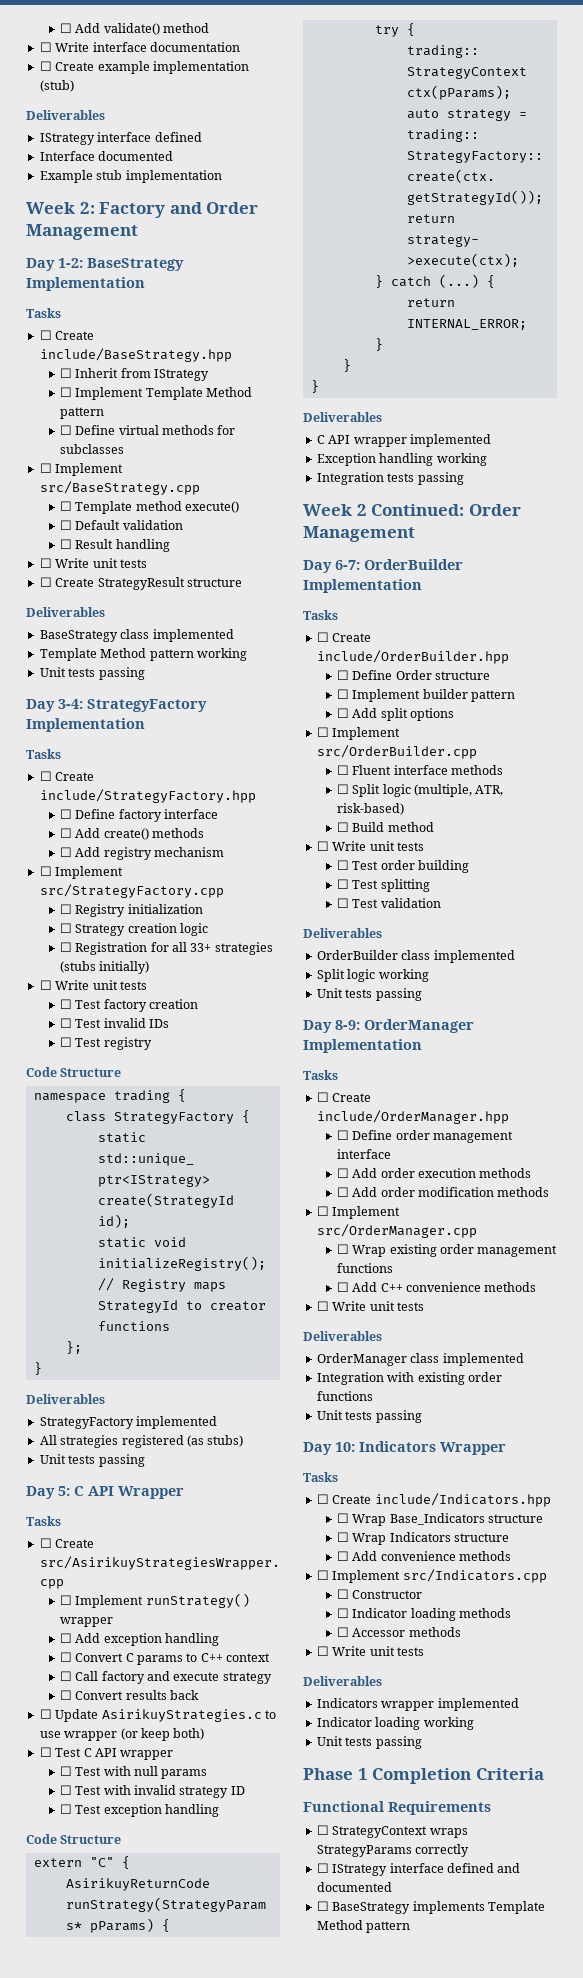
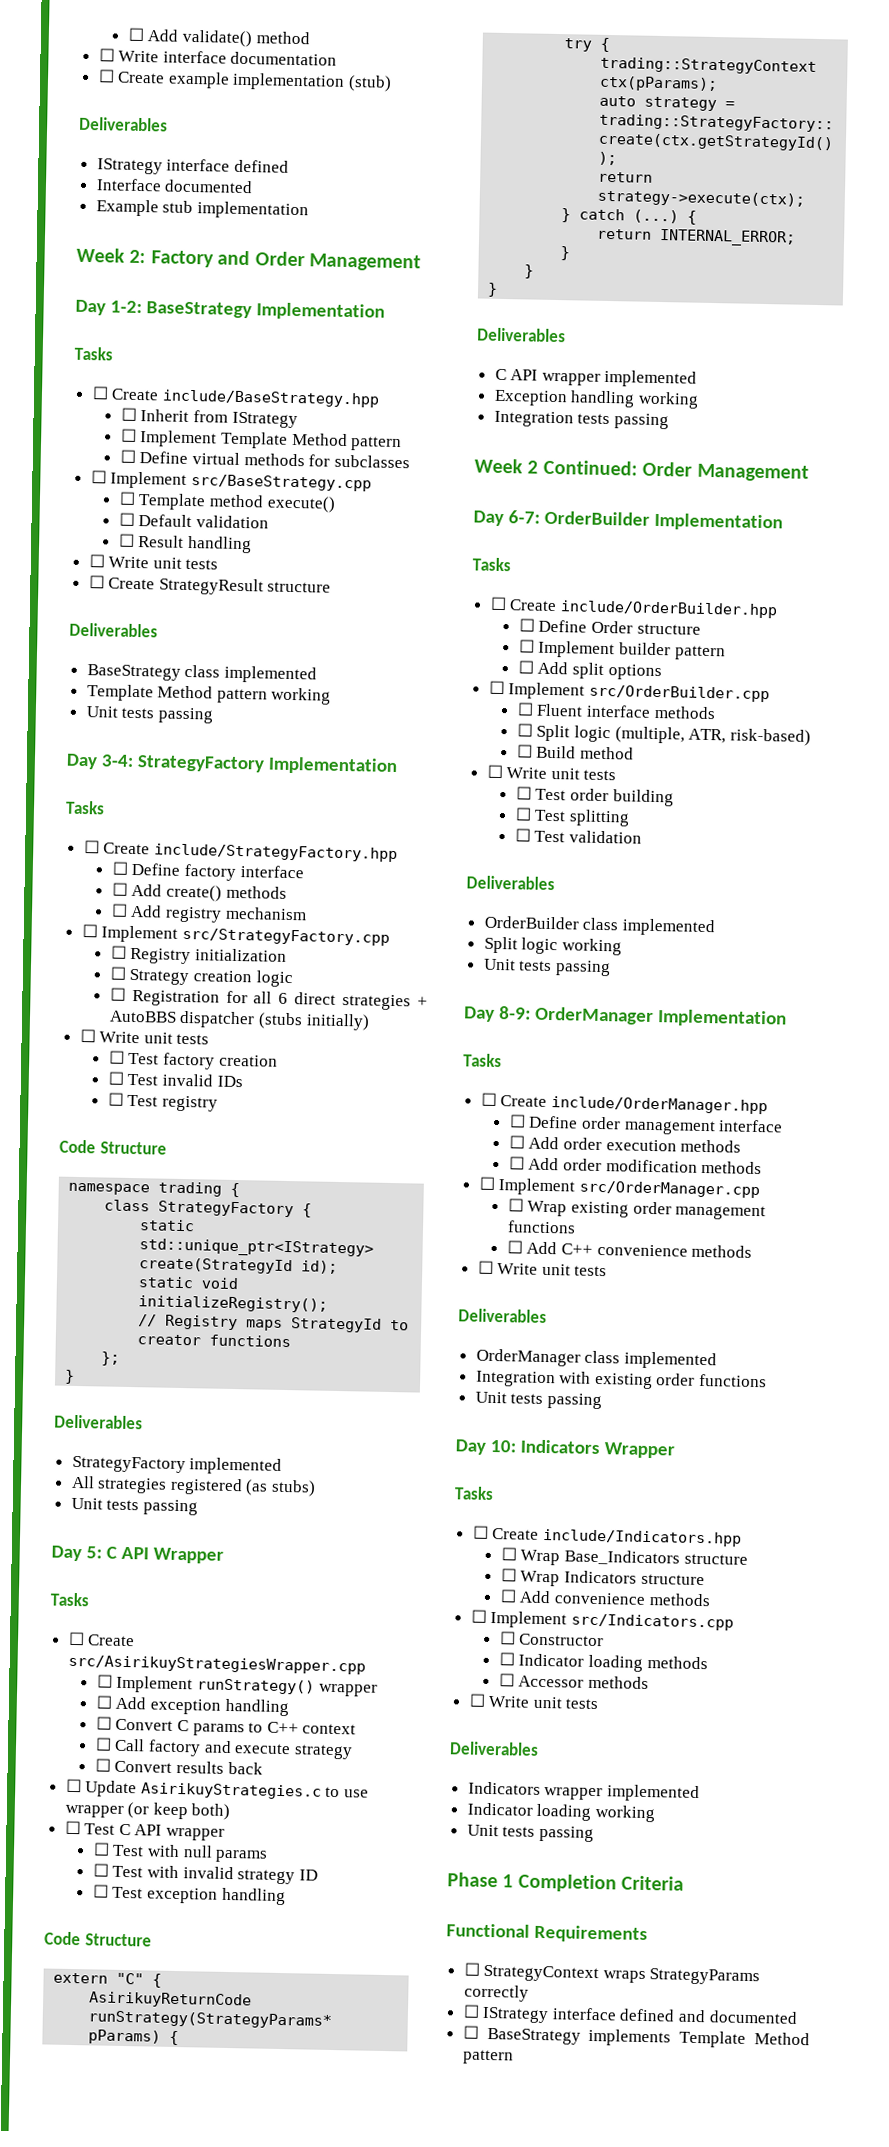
[190,942,273,955] 33+ strategies -> [278,992,428,1011] [108,1010,256,1029] 6 direct strategies + AutoBBS dispatcher

